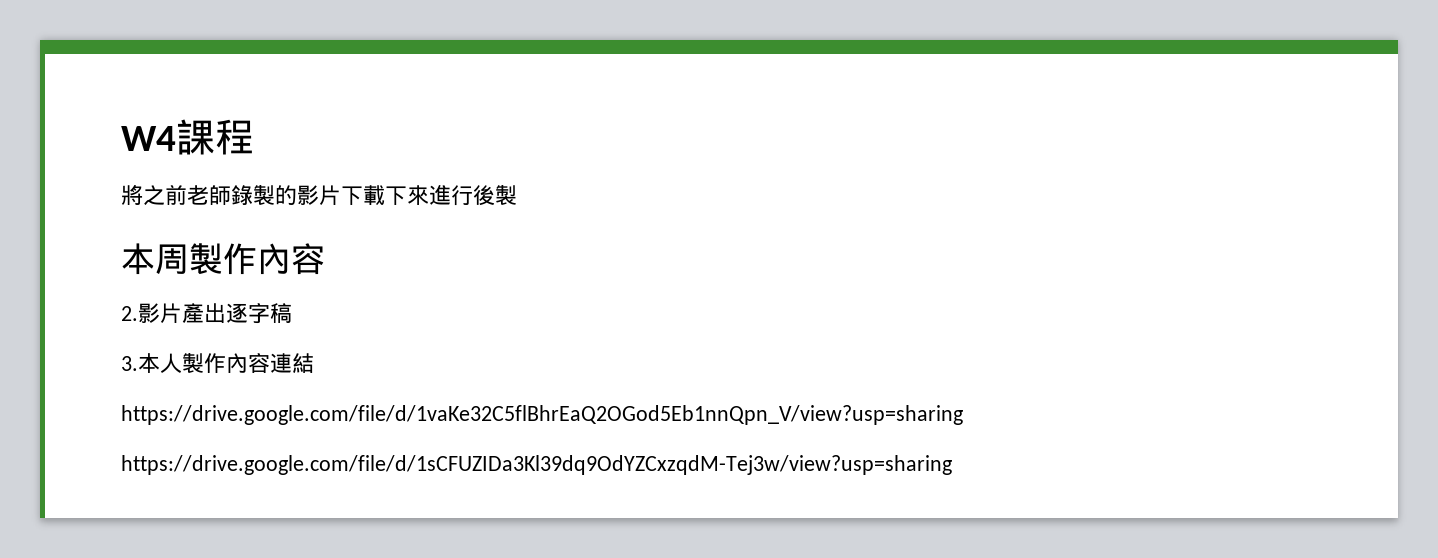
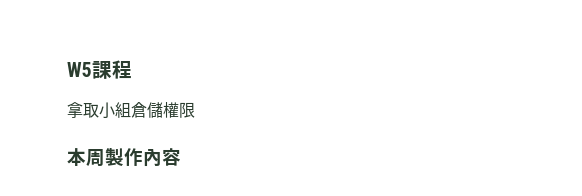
[121,126,176,151] W4 -> [67,62,92,77] W5
[121,184,517,206] [121,243,325,275] [121,303,292,324] [121,353,314,373] [121,405,963,425] [121,455,952,475] 將之前老師錄製的影片下載下來進行後製 // 本周製作內容 // 2.影片產出逐字稿 // 3.本人製作內容連結 // https://drive.google.com/file/d/1vaKe32C5flBhrEaQ2OGod5Eb1nnQpn_V/view?usp=sharing // https://drive.google.com/file/d/1sCFUZIDa3Kl39dq9OdYZCxzqdM-Tej3w/view?usp=sharing -> [67,102,195,119] [67,148,181,167] 拿取小組倉儲權限 // 本周製作內容

